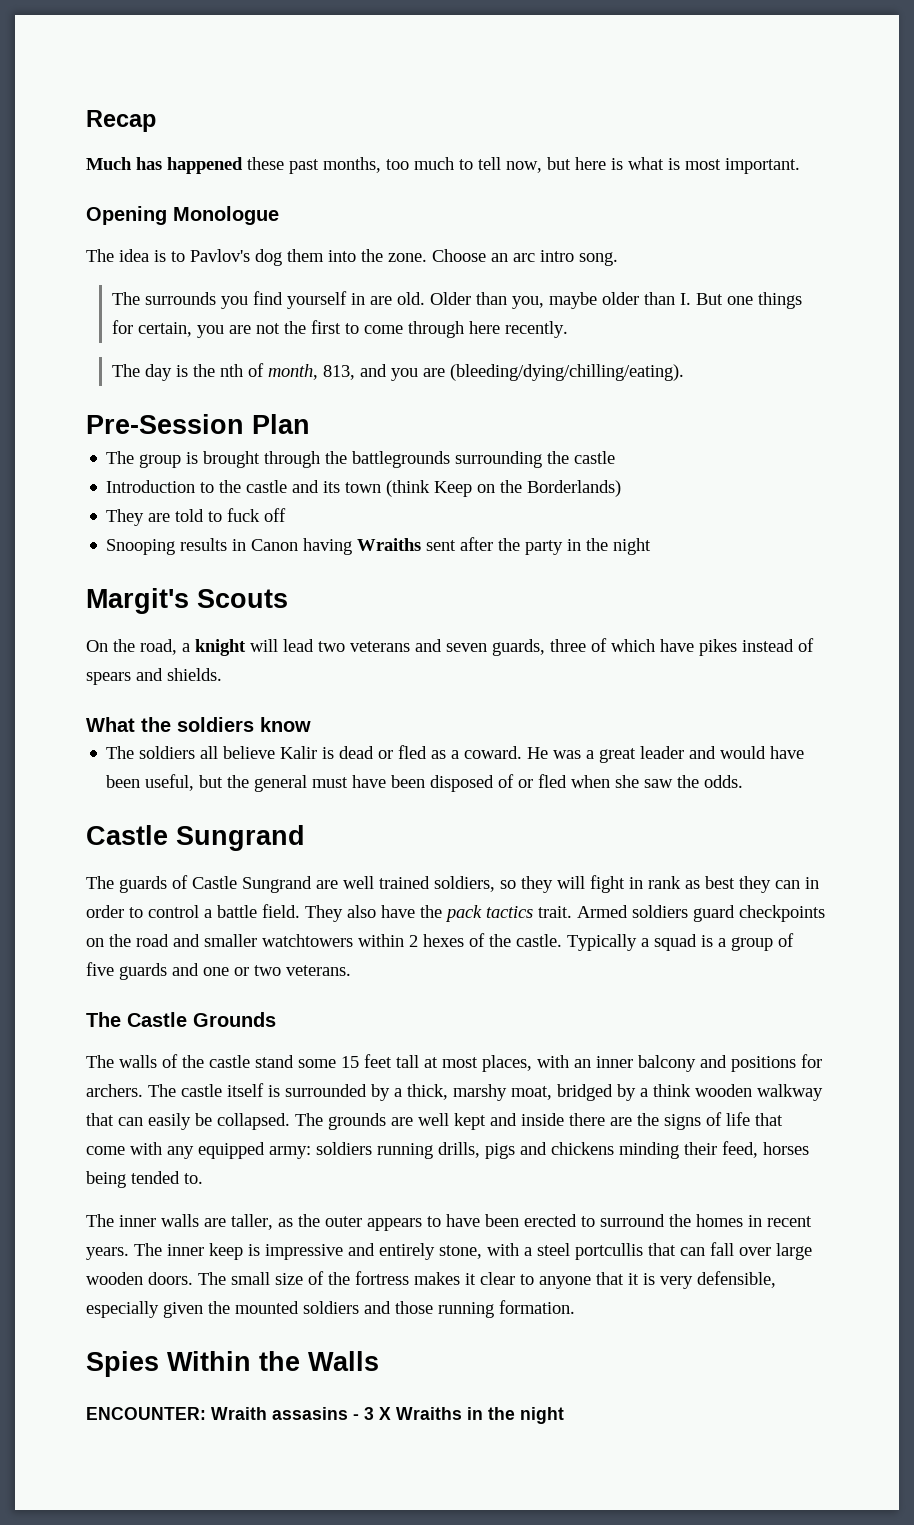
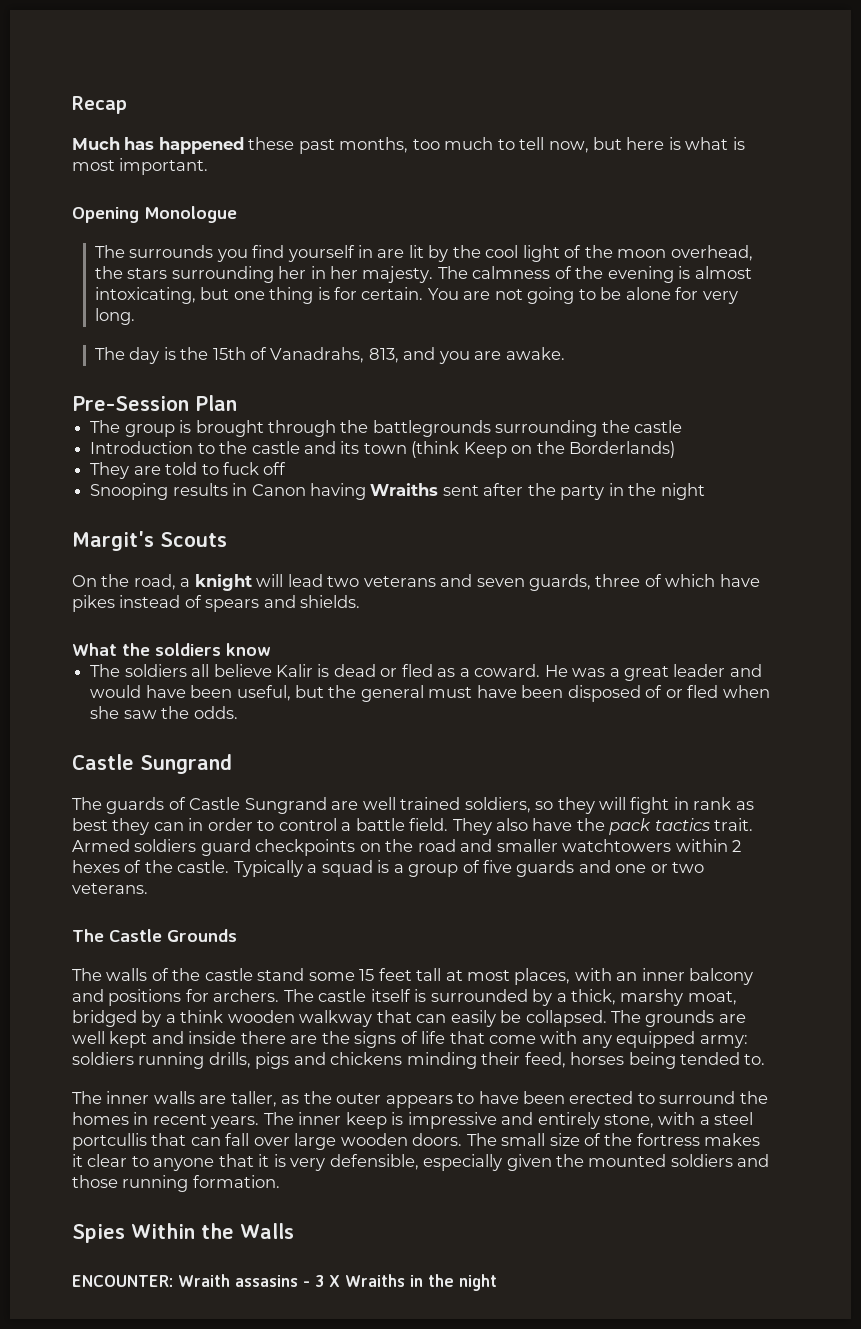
[86,249,618,266] // The idea is to Pavlov's dog them into the zone. Choose an arc intro song. -> (237, 214) none
[397,292,803,309] [112,320,569,338] old. Older than you, maybe older than I. But one things for certain, you are not the first to come through here recently. -> [408,245,753,262] [94,266,752,283] [94,287,738,304] [94,308,135,325] lit by the cool light of the moon overhead, the stars surrounding her in her majesty. The calmness of the evening is almost intoxicating, but one thing is for certain. You are not going to be alone for very long.
[220,363,319,380] nth of month, -> [212,347,365,363] 15th of Vanadrahs,
[450,364,685,381] (bleeding/dying/chilling/eating). -> [505,347,565,360] awake.

